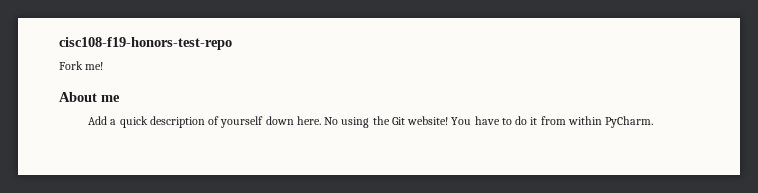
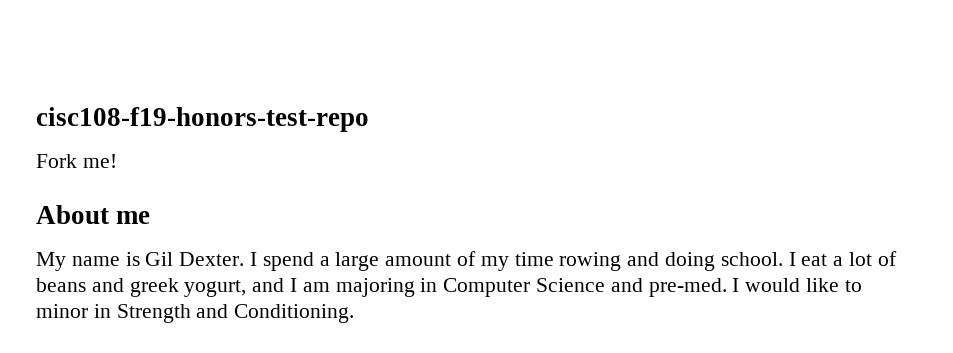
[88,116,654,128] Add a quick description of yourself down here. No using the Git website! You have to do it from within PyCharm. -> [36,251,897,271] [36,278,862,297] [36,304,355,323] My name is Gil Dexter. I spend a large amount of my time rowing and doing school. I eat a lot of beans and greek yogurt, and I am majoring in Computer Science and pre-med. I would like to minor in Strength and Conditioning.

